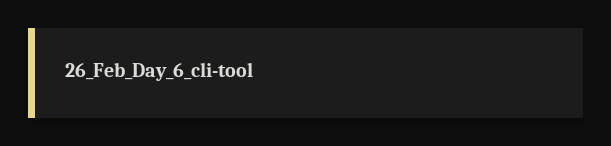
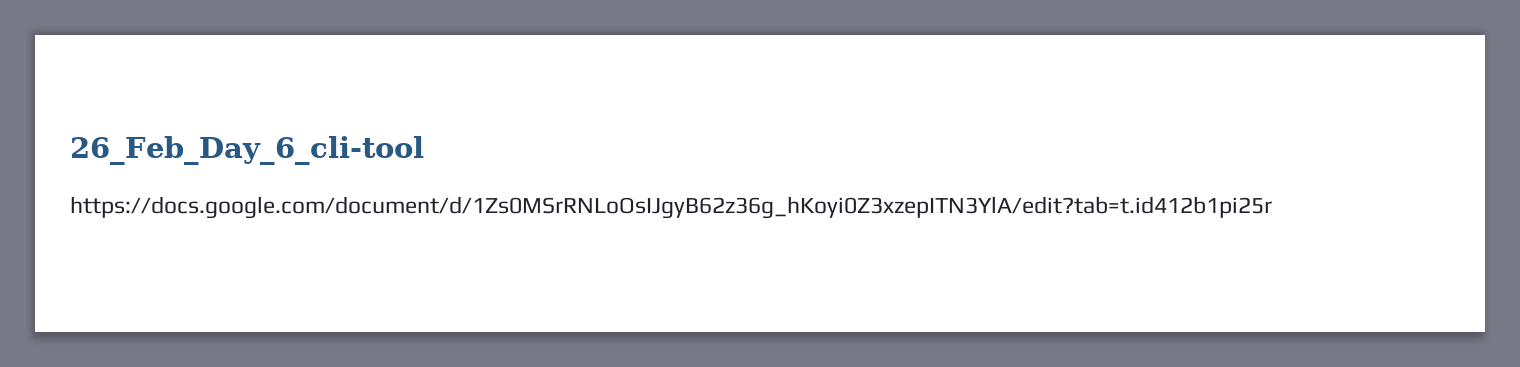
(253, 71) none -> [70,196,1272,219] // https://docs.google.com/document/d/1Zs0MSrRNLoOsIJgyB62z36g_hKoyi0Z3xzepITN3YlA/edit?tab=t.id412b1pi25r

